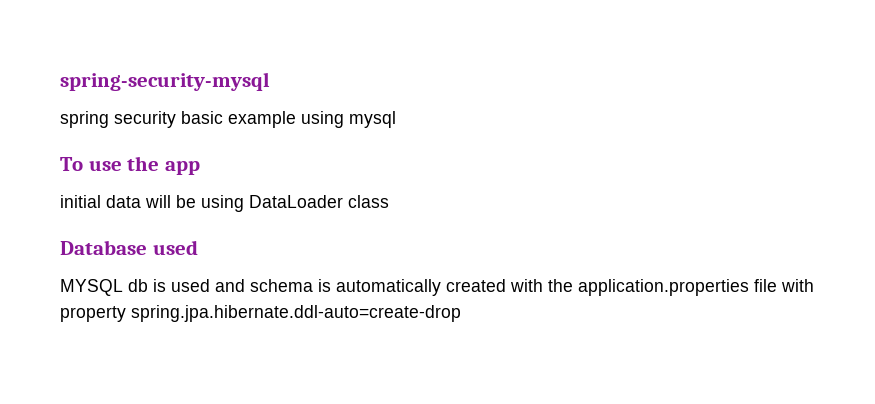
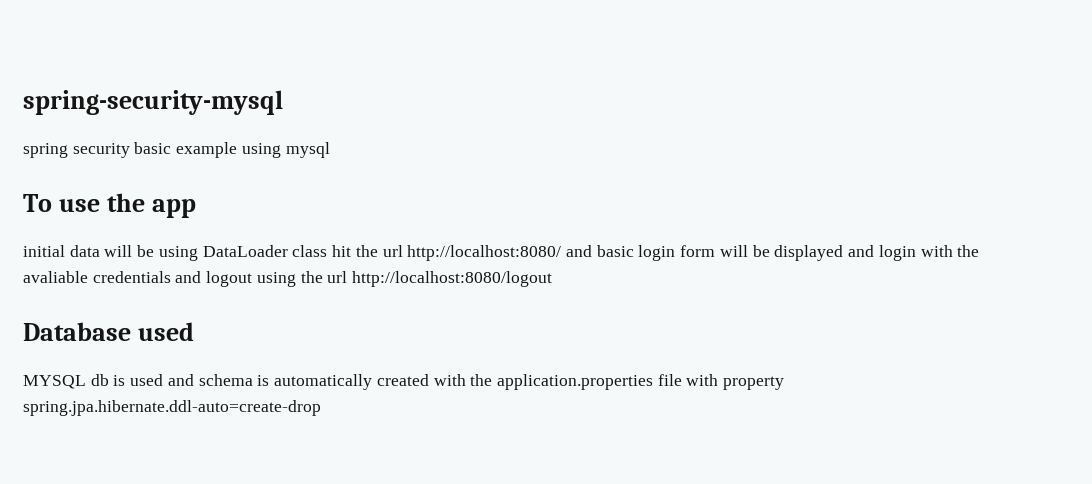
(389, 201) none -> [332,245,980,261] [23,271,553,287] hit the url http://localhost:8080/ and basic login form will be displayed and login with the avaliable credentials and logout using the url http://localhost:8080/logout

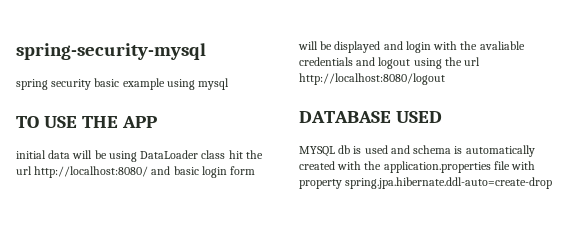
[23,193,197,218] To use the app -> [16,116,157,128] TO USE THE APP
[23,322,195,341] Database used -> [299,111,442,123] DATABASE USED

